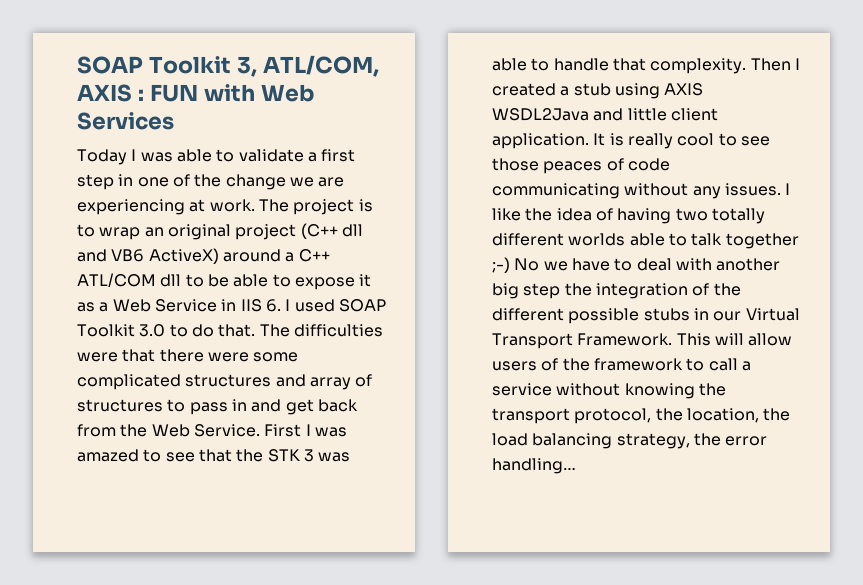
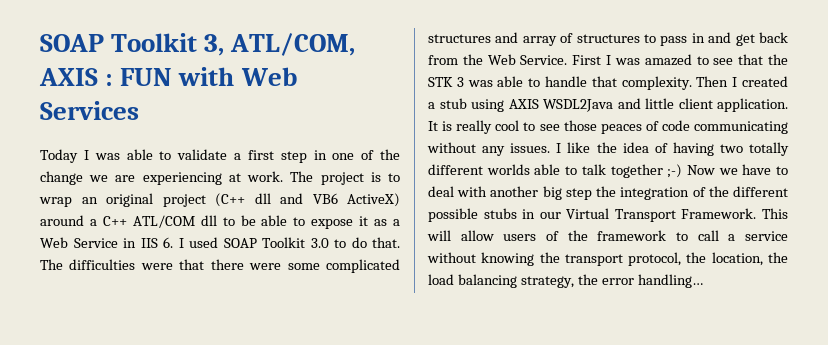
[514,258,540,271] No -> [686,165,715,175] Now

